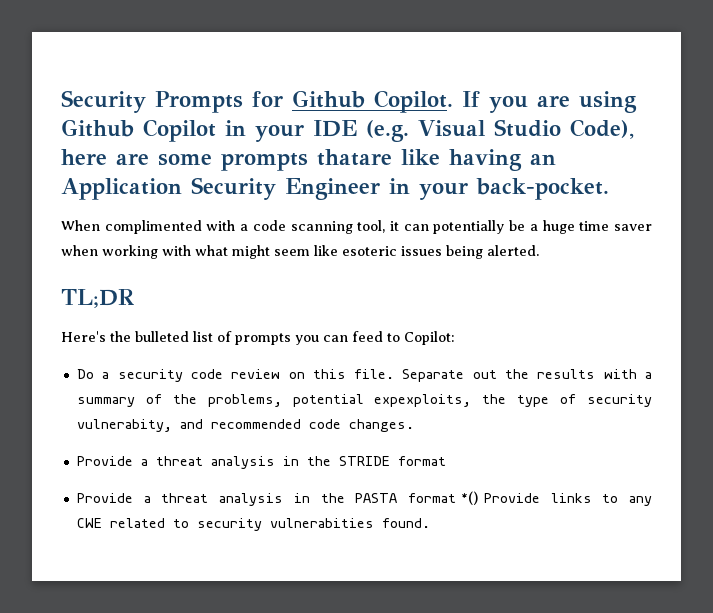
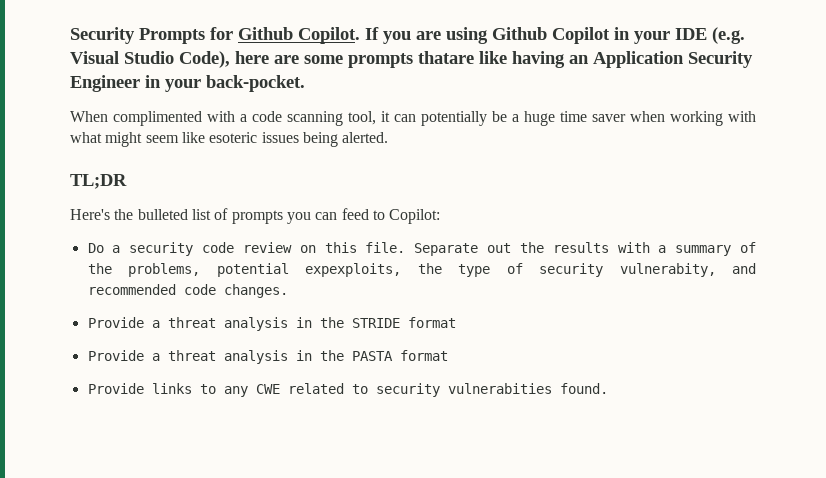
[461,491,479,505] *() -> (448, 355) //

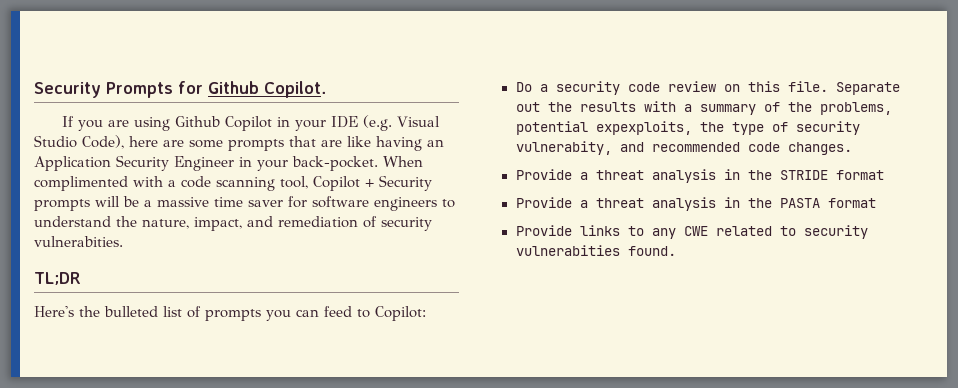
(360, 35) none -> (326, 89) //
[418,51,474,64] thatare -> [289,136,342,147] that are
(305, 83) // -> (378, 163) none
[381,111,487,126] it can potentially -> [313,175,432,191] [34,196,120,211] Copilot + Security prompts will
[524,111,555,126] huge -> [157,197,209,207] massive
[630,111,756,126] [70,132,389,147] when working with what might seem like esoteric issues being alerted. -> [288,196,455,211] [34,216,432,231] [34,236,123,247] for software engineers to understand the nature, impact, and remediation of security vulnerabities.

